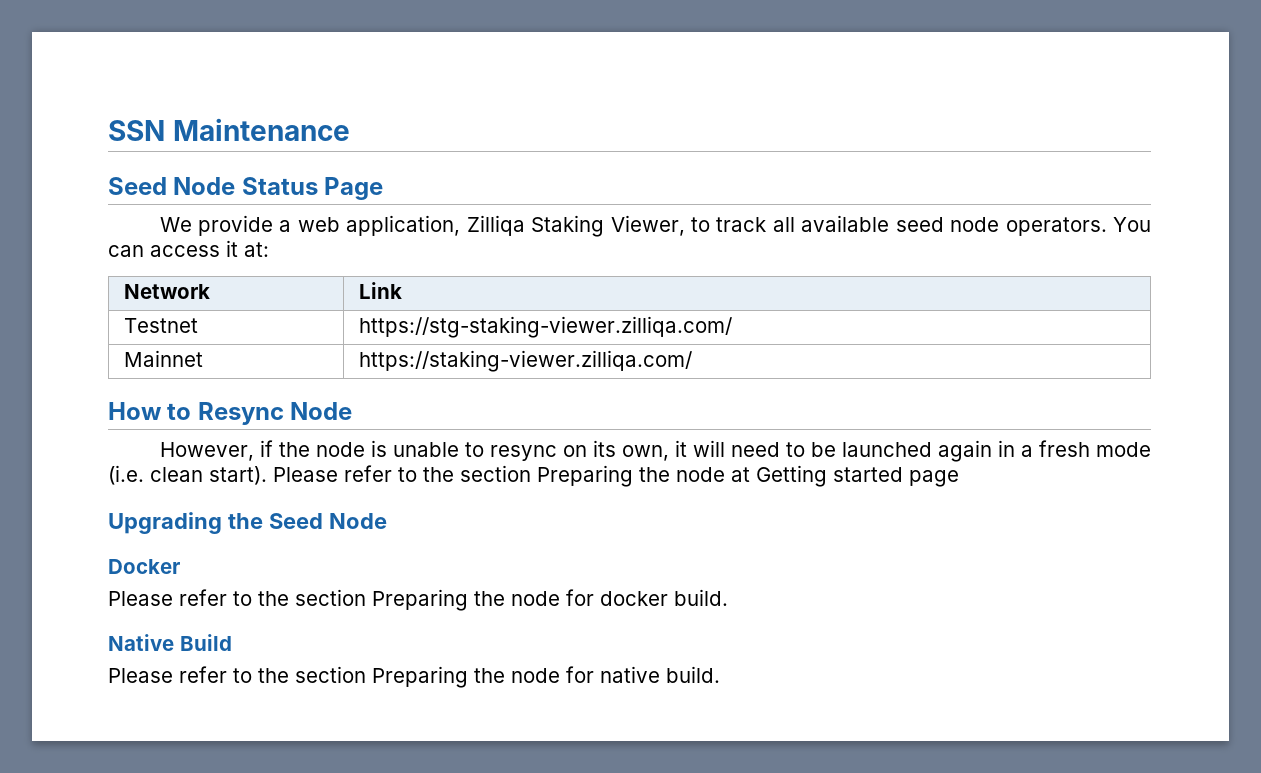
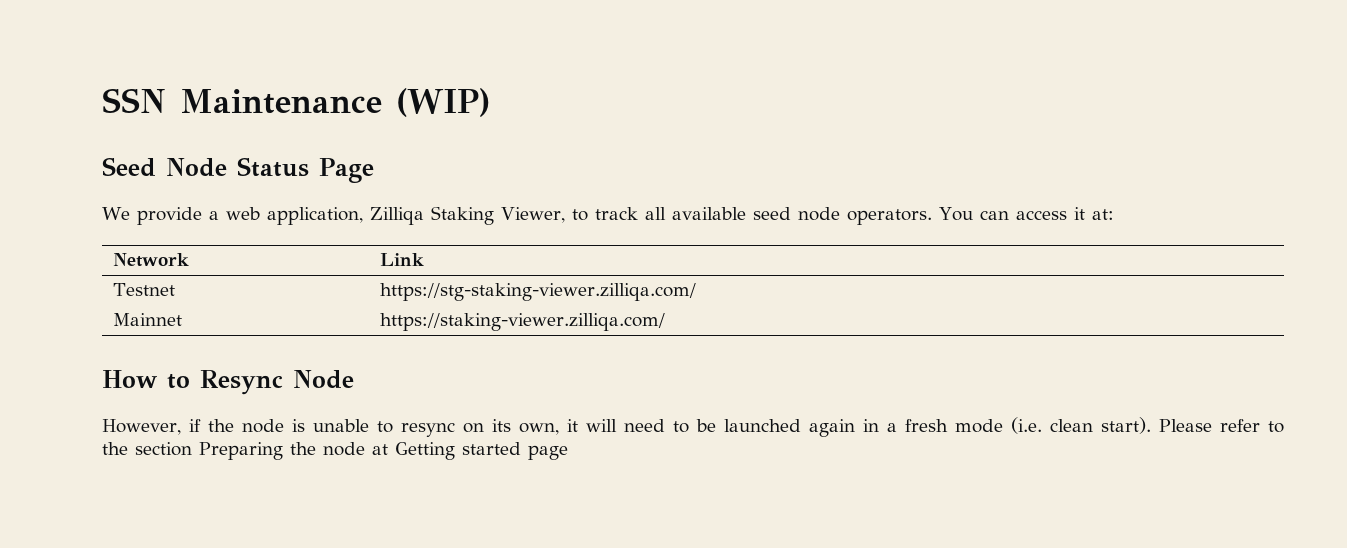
(350, 129) none -> [396,88,490,117] (WIP)
[108,512,387,534] [108,559,180,574] [108,589,728,611] [108,634,232,651] [108,666,720,688] // Upgrading the Seed Node // Docker // Please refer to the section Preparing the node for docker build. // Native Build // Please refer to the section Preparing the node for native build. -> (568, 452) none

